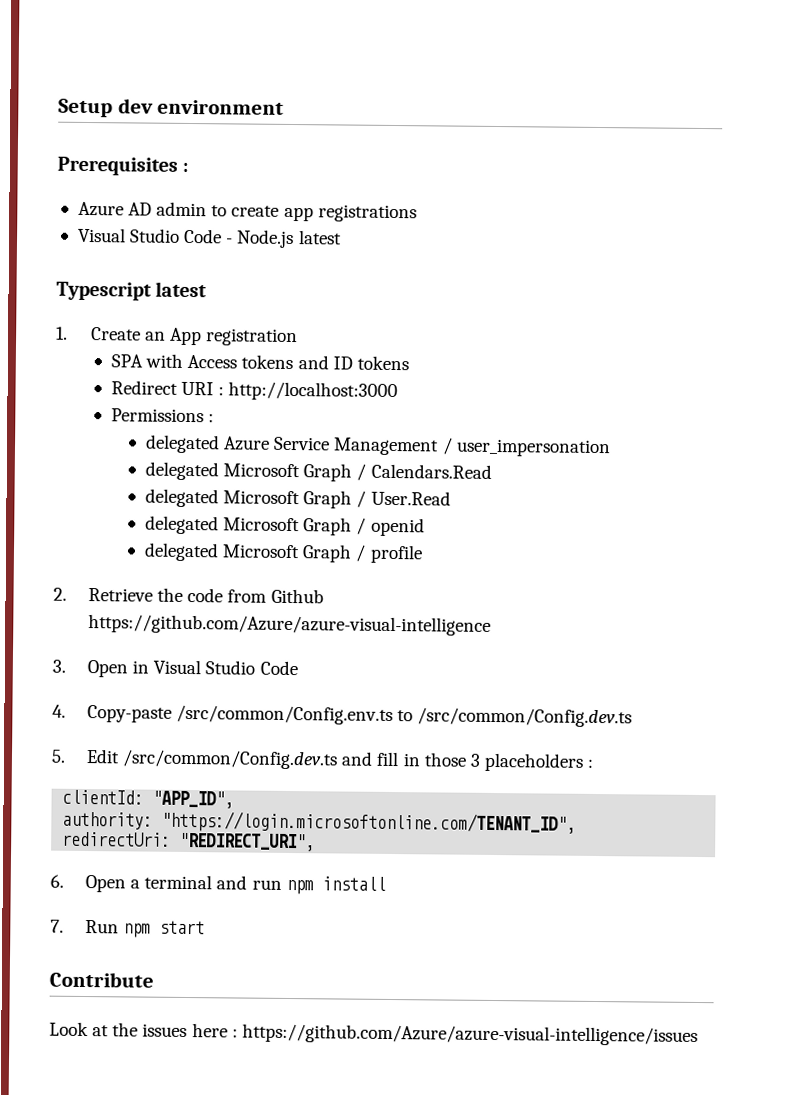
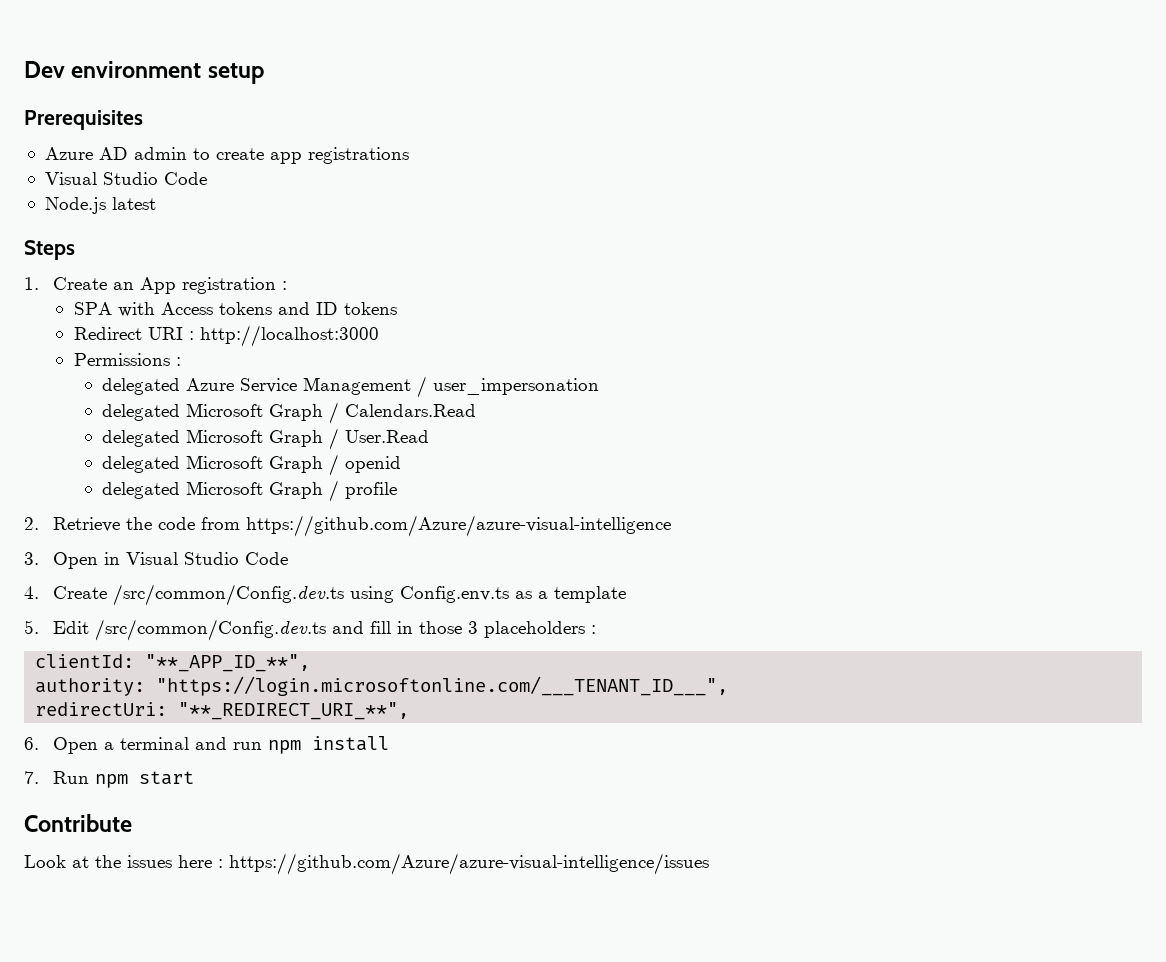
[58,98,153,118] Setup dev -> [24,61,65,78] Dev
(285, 107) none -> [207,63,264,84] setup
[182,162,190,172] : -> (143, 120) none
[226,238,234,244] - -> (207, 178) //
[56,281,208,301] Typescript latest -> [24,240,75,260] Steps
(299, 337) none -> [281,281,287,290] :
[270,588,324,604] Github -> (240, 523) none
[87,704,633,728] Copy-paste /src/common/Config.env.ts to /src/common/Config.dev.ts -> [52,584,626,606] Create /src/common/Config.dev.ts using Config.env.ts as a template
[152,790,235,809] "APP_ID", -> [145,654,311,672] "**_APP_ID_**",
[161,810,577,835] "https://login.microsoftonline.com/TENANT_ID", -> [156,676,729,696] "https://login.microsoftonline.com/___TENANT_ID___",
[179,832,316,852] "REDIRECT_URI", -> [178,702,410,720] "**_REDIRECT_URI_**",

